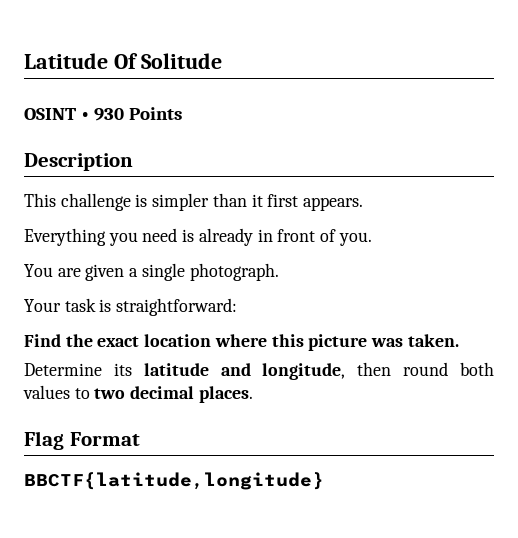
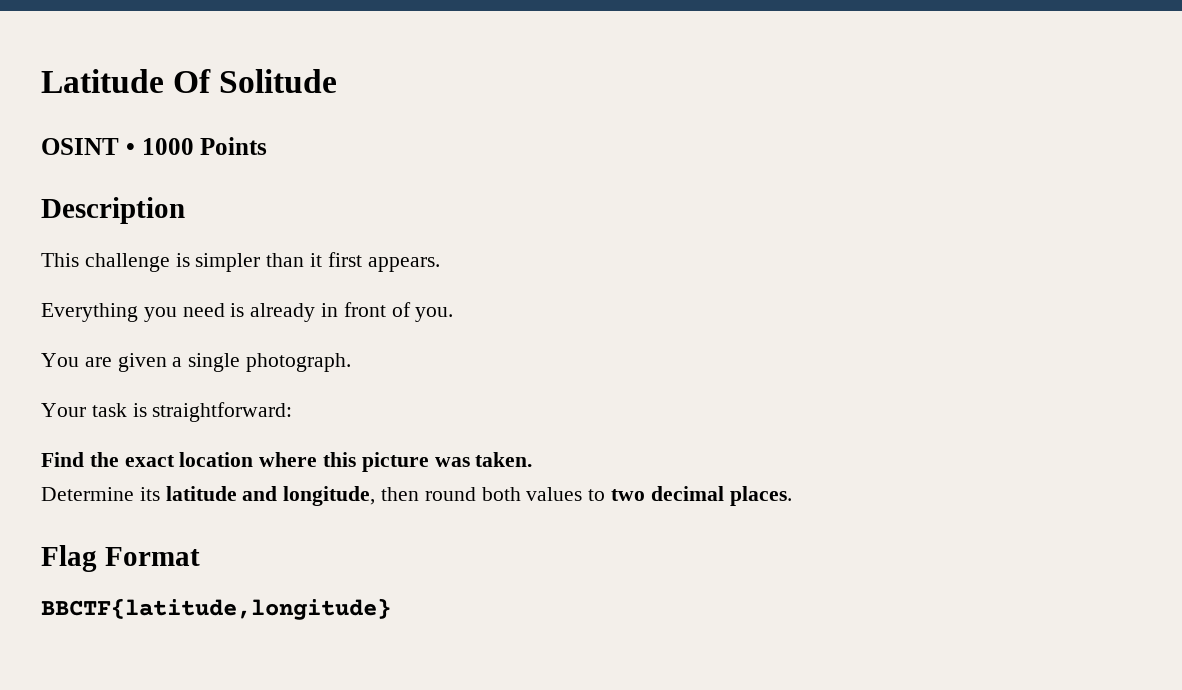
[94,108,125,121] 930 -> [141,138,194,155] 1000

